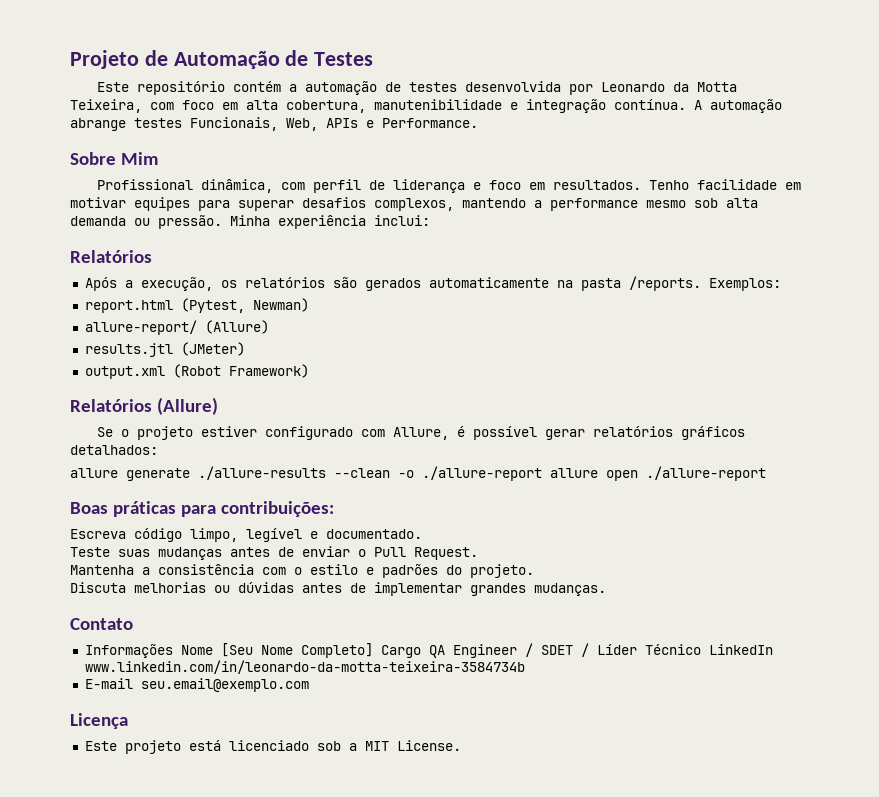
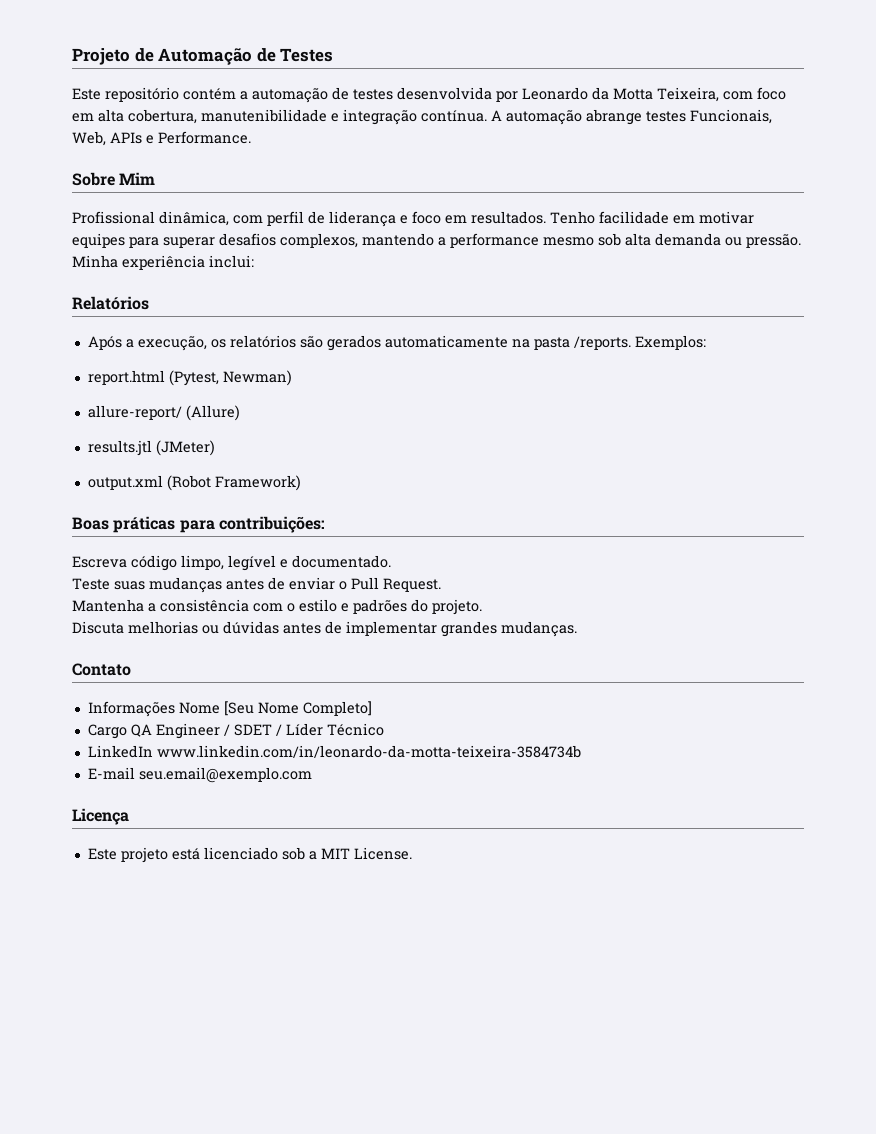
[70,397,219,415] [97,426,746,440] [70,445,158,455] [70,466,766,481] // Relatórios (Allure) // Se o projeto estiver configurado com Allure, é possível gerar relatórios gráficos detalhados: // allure generate ./allure-results --clean -o ./allure-report allure open ./allure-report -> (301, 483) none
(373, 650) none -> (372, 708) //
(701, 649) none -> (384, 729) //

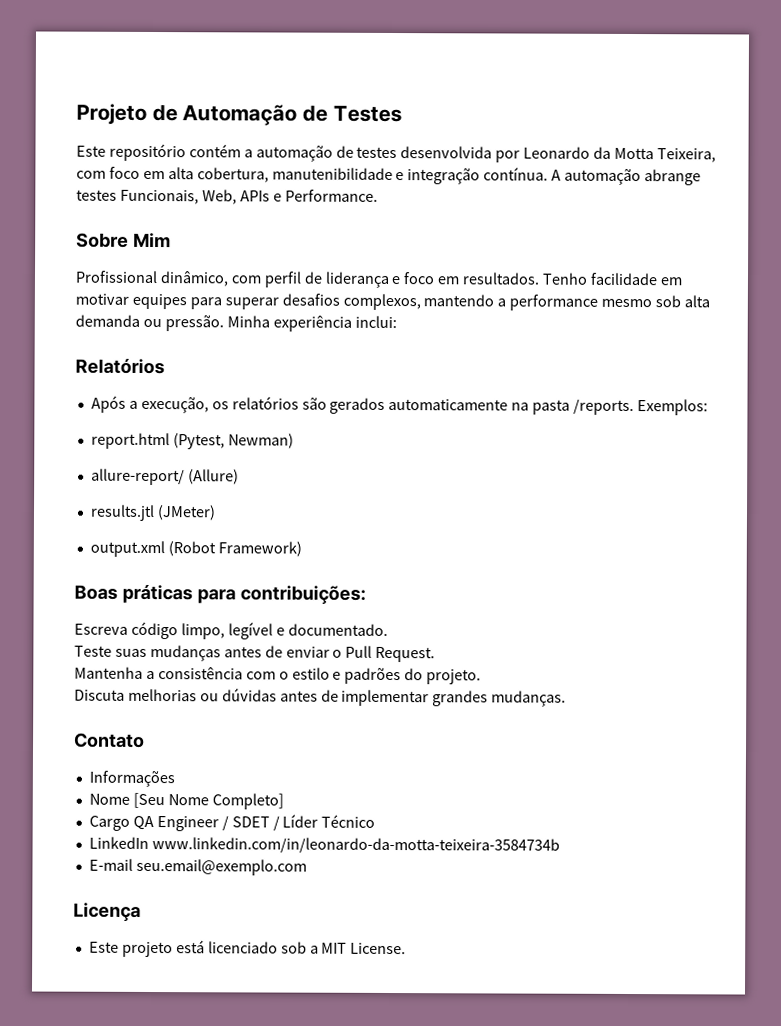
[159,211,229,226] dinâmica, -> [159,271,229,287] dinâmico,
(175, 709) none -> (175, 779) //

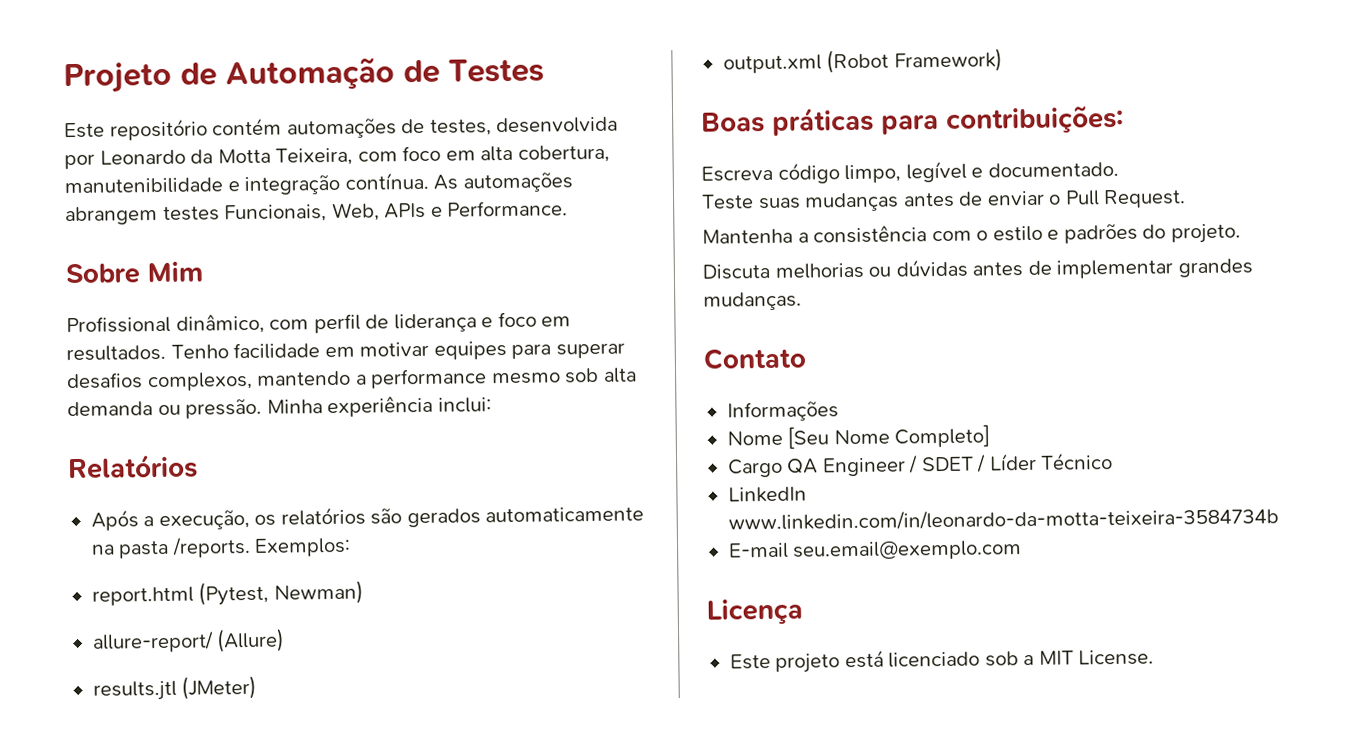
[243,145,398,162] a automação de testes -> [286,118,492,139] automações de testes,
[551,168,702,186] A automação abrange -> [433,172,573,193] [65,206,158,226] As automações abrangem

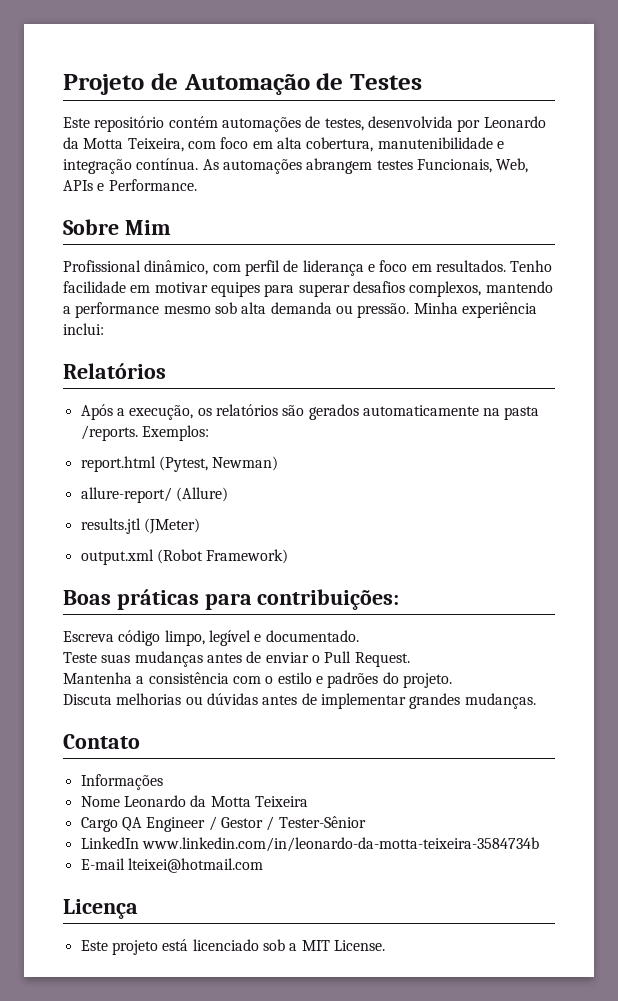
[787,424,991,449] [Seu Nome Completo] -> [123,795,308,807] Leonardo da Motta Teixeira
[921,452,1114,473] SDET / Líder Técnico -> [220,816,366,831] Gestor / Tester-Sênior
[792,539,1023,561] seu.email@exemplo.com -> [127,858,263,873] lteixei@hotmail.com

